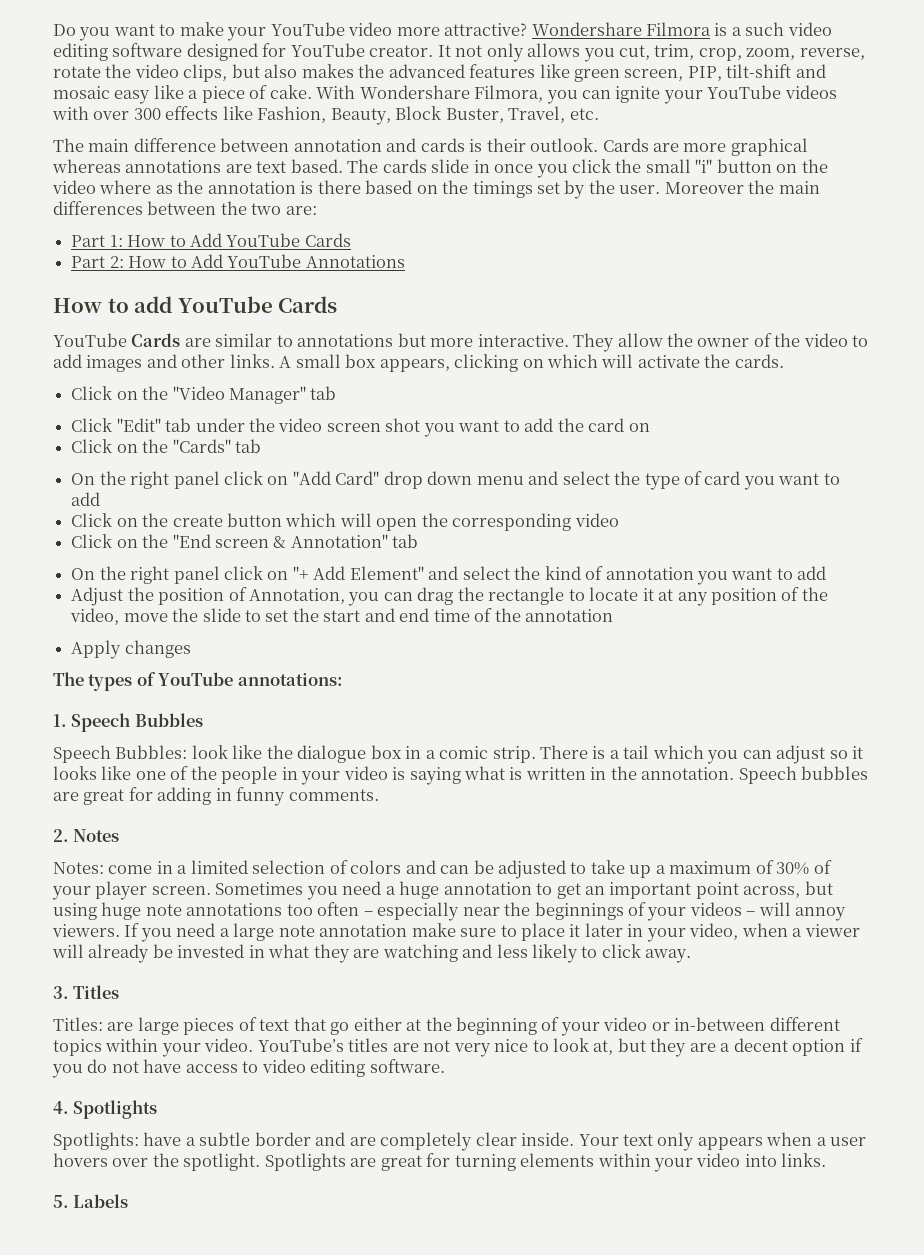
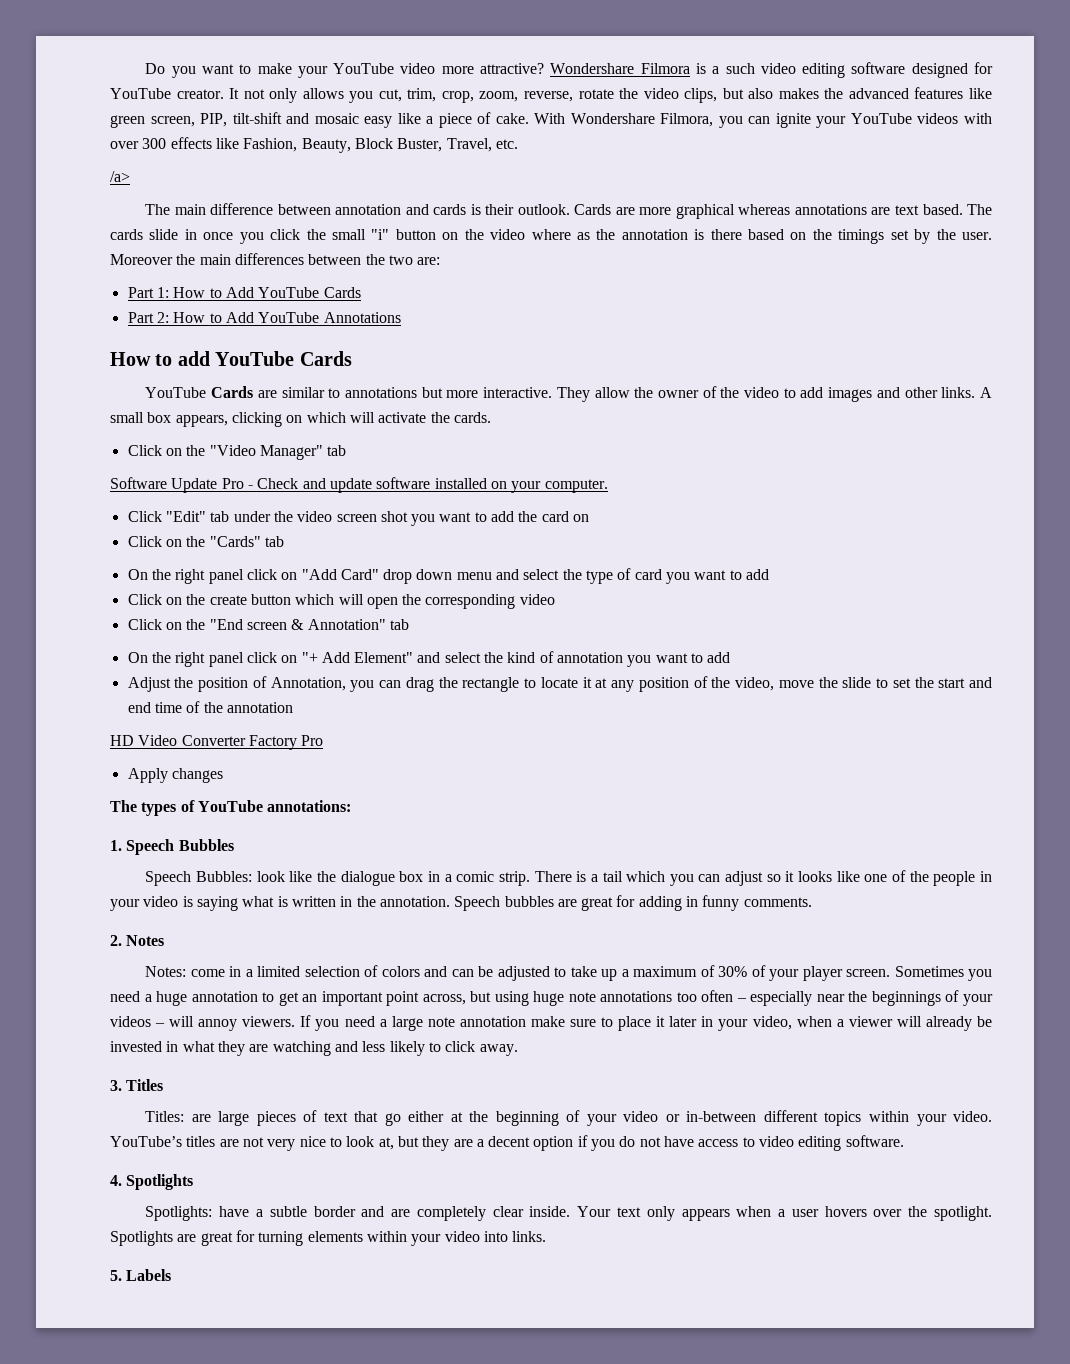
(599, 114) none -> [110,171,130,182] // /a>
(337, 393) none -> [110,477,608,493] // Software Update Pro - Check and update software installed on your computer.
(614, 615) none -> [110,735,324,750] // HD Video Converter Factory Pro

